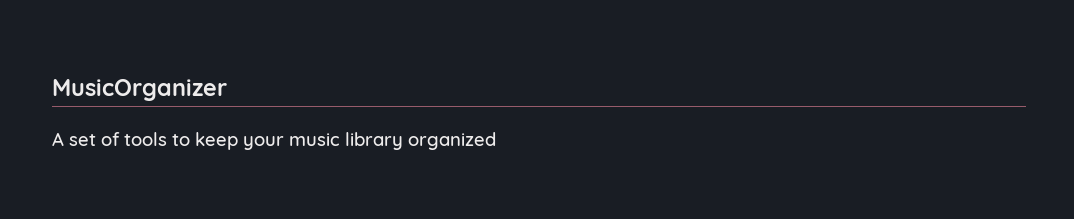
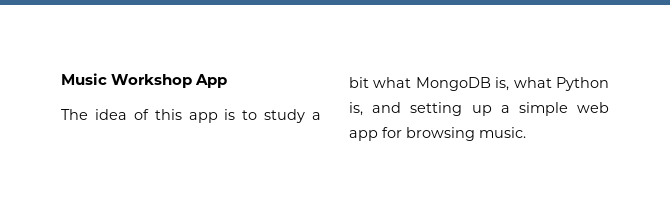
[52,79,227,101] [52,132,496,150] MusicOrganizer // A set of tools to keep your music library organized -> [61,73,228,88] [61,109,321,123] [349,77,609,91] [349,102,609,116] [349,127,526,141] Music Workshop App // The idea of this app is to study a bit what MongoDB is, what Python is, and setting up a simple web app for browsing music.

